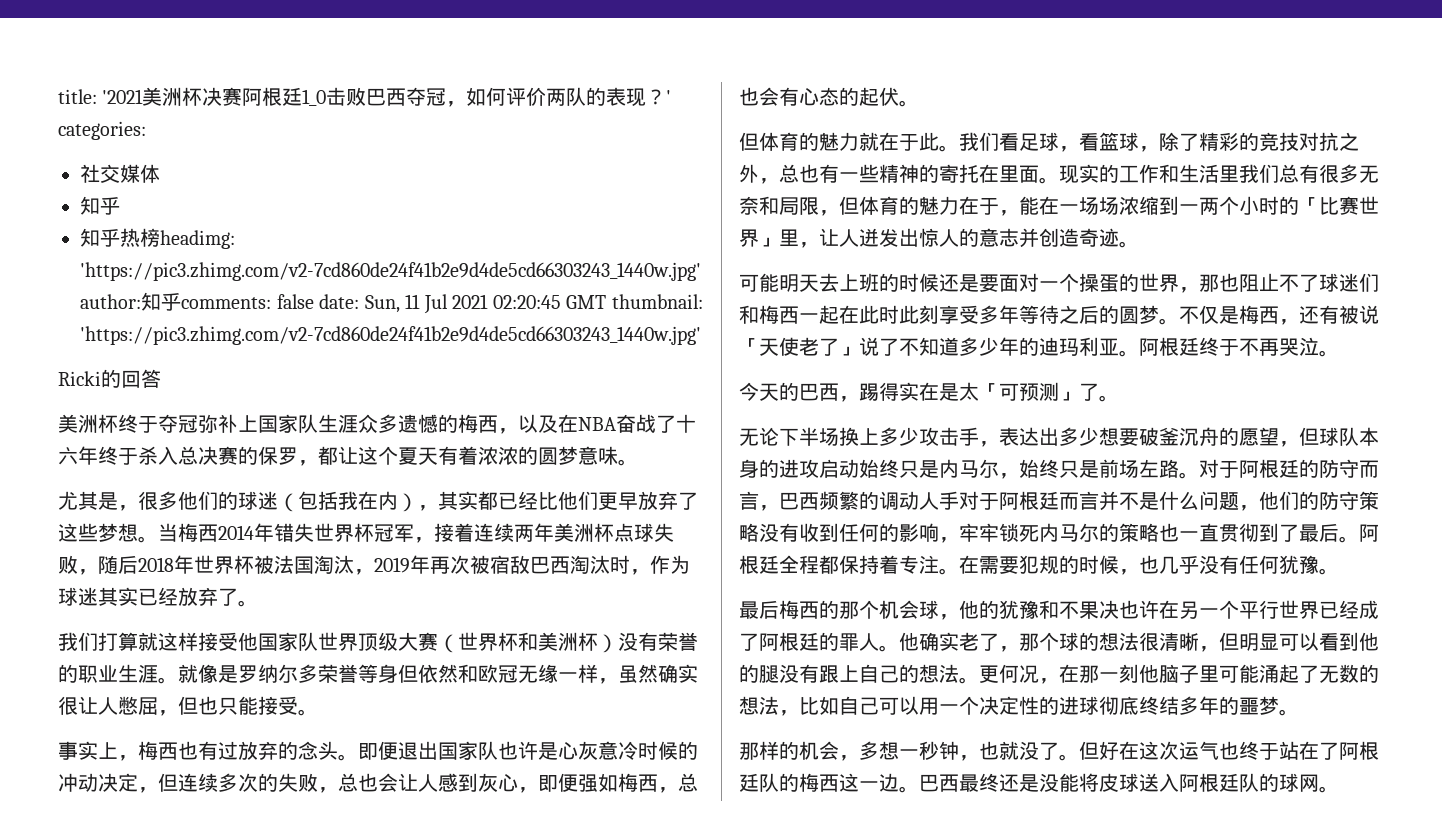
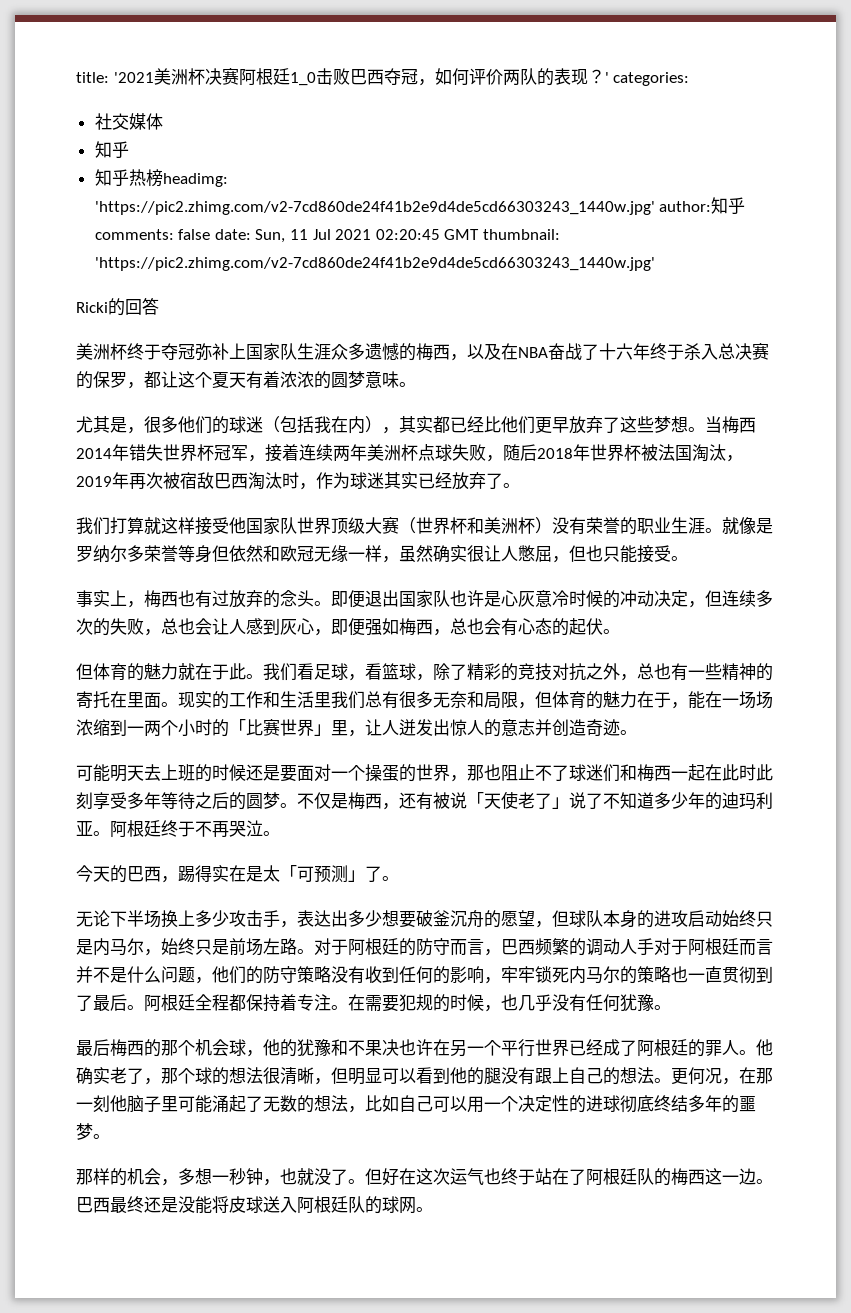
[80,262,701,281] 'https://pic3.zhimg.com/v2-7cd860de24f41b2e9d4de5cd66303243_1440w.jpg' -> [94,201,655,215] 'https://pic2.zhimg.com/v2-7cd860de24f41b2e9d4de5cd66303243_1440w.jpg'
[80,326,701,345] 'https://pic3.zhimg.com/v2-7cd860de24f41b2e9d4de5cd66303243_1440w.jpg' -> [94,257,655,271] 'https://pic2.zhimg.com/v2-7cd860de24f41b2e9d4de5cd66303243_1440w.jpg'

